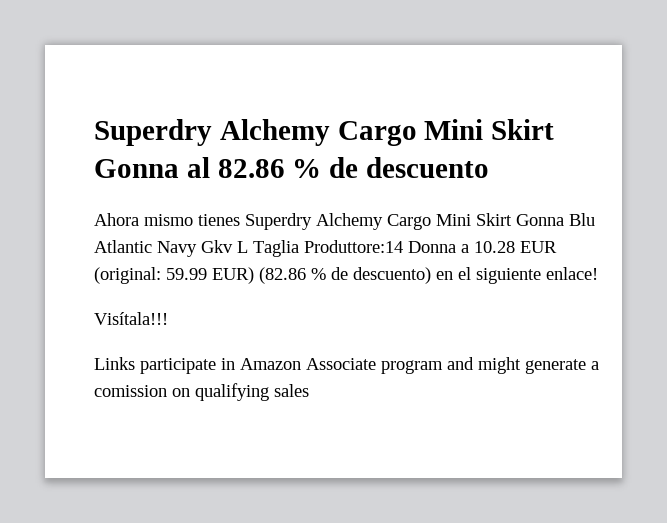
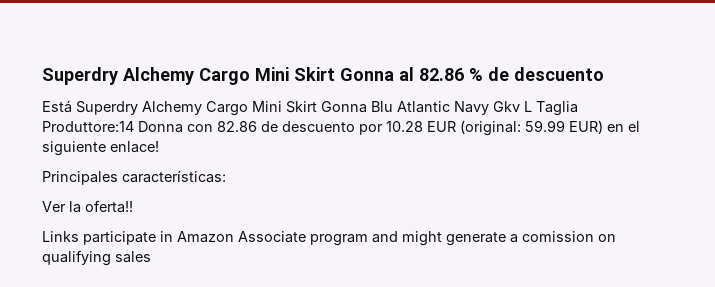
[94,213,240,226] Ahora mismo tienes -> [42,100,72,113] Está
[461,244,469,253] a -> [187,121,383,135] con 82.86 de descuento por
[259,267,431,284] (82.86 % de descuento) -> (603, 127) none
[94,312,168,325] Visítala!!! -> [42,170,226,185] [42,200,133,213] Principales características: // Ver la oferta!!

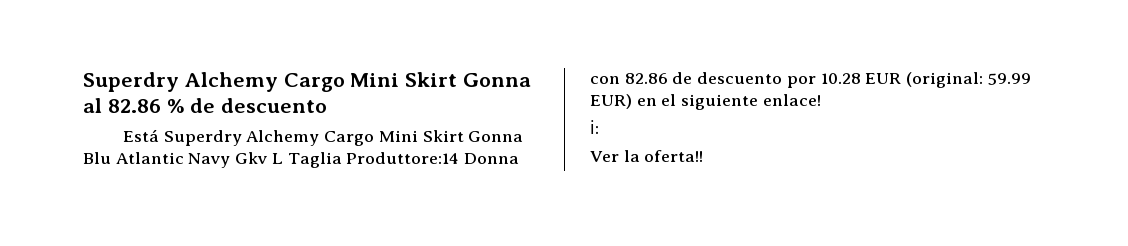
[42,170,226,185] Principales características: -> [590,120,599,134] ℹ:
[42,231,616,246] [42,250,151,266] // Links participate in Amazon Associate program and might generate a comission on qualifying sales -> (704, 156) none

